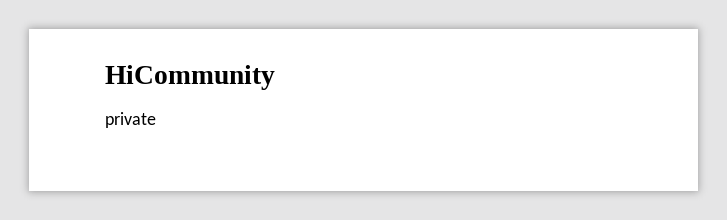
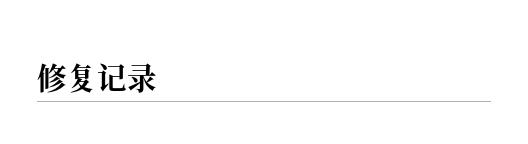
[105,65,275,90] [105,112,156,128] HiCommunity // private -> [37,63,157,93] 修复记录

